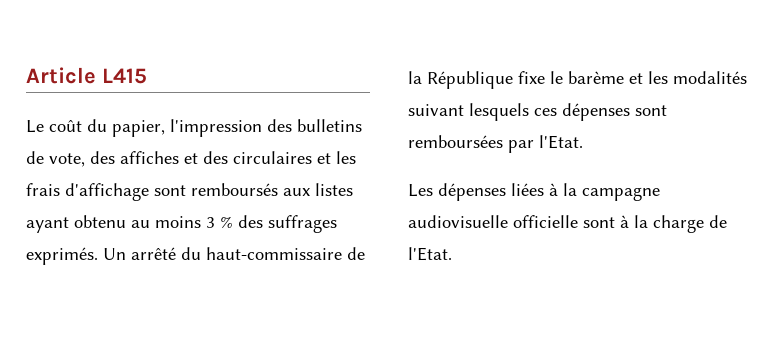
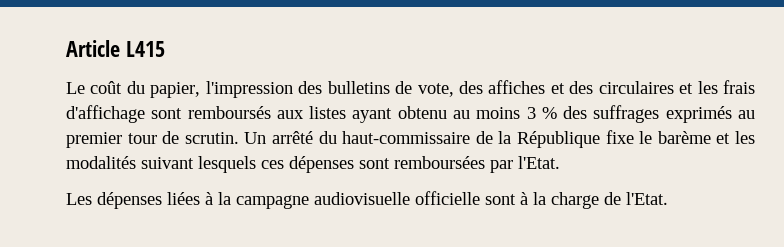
[26,247,98,265] exprimés. -> [665,106,756,123] [66,131,239,148] exprimés au premier tour de scrutin.

